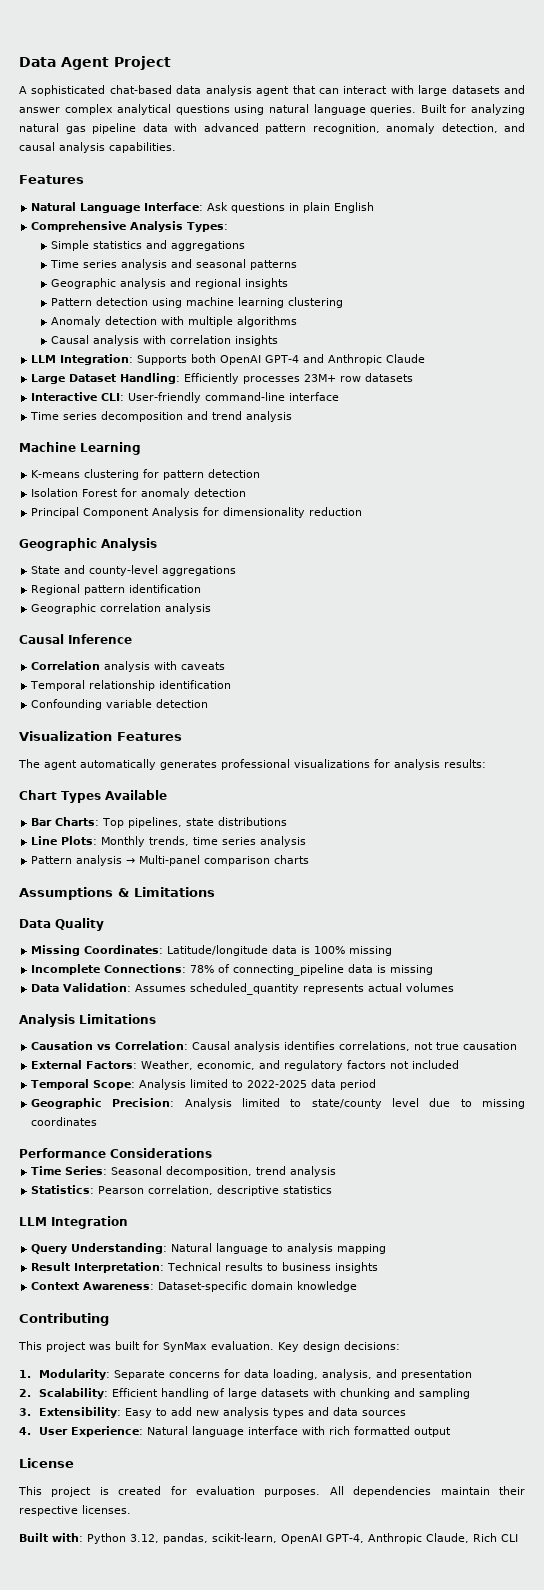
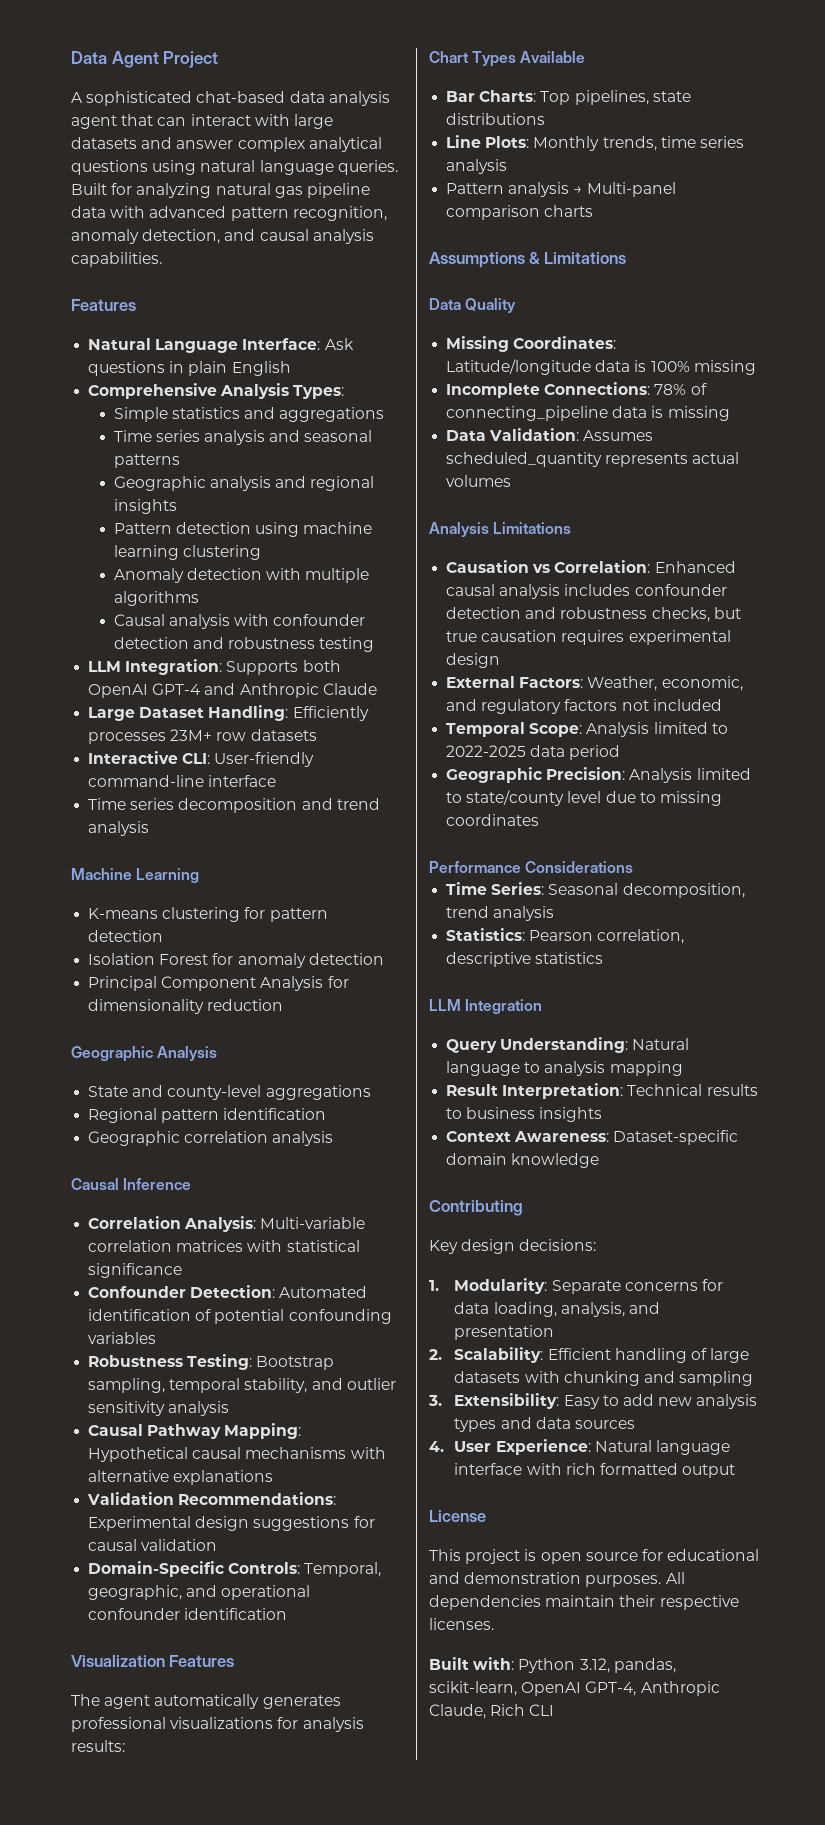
[170,335,279,346] correlation insights -> [273,614,366,626] [113,637,375,652] confounder detection and robustness testing
[104,661,226,672] [30,680,232,691] [31,699,209,710] analysis with caveats // Temporal relationship identification // Confounding variable detection -> [184,1216,366,1232] [88,1240,360,1252] [88,1263,183,1278] [88,1285,368,1298] [88,1309,392,1324] [88,1332,157,1344] [88,1354,335,1370] [88,1378,396,1393] [88,1401,230,1416] [88,1423,302,1439] [88,1447,386,1462] [88,1470,274,1485] [87,1492,337,1505] [88,1516,375,1531] [88,1539,218,1551] [88,1561,382,1577] [88,1585,311,1600] [88,1608,288,1620] Analysis: Multi-variable correlation matrices with statistical significance // Confounder Detection: Automated identification of potential confounding variables // Robustness Testing: Bootstrap sampling, temporal stability, and outlier sensitivity analysis // Causal Pathway Mapping: Hypothetical causal mechanisms with alternative explanations // Validation Recommendations: Experimental design suggestions for causal validation // Domain-Specific Controls: Temporal, geographic, and operational confounder identification
[192,1041,434,1052] Causal analysis identifies correlations, not -> [654,561,736,573] [446,584,727,599] [446,607,741,622] Enhanced causal analysis includes confounder detection and robustness checks, but
(518, 1046) none -> [561,630,731,645] [446,653,501,668] requires experimental design
[18,1341,274,1352] This project was built for SynMax evaluation. -> (523, 1208) none
[118,1486,256,1495] created for evaluation -> [540,1549,760,1564] [429,1572,582,1584] open source for educational and demonstration

